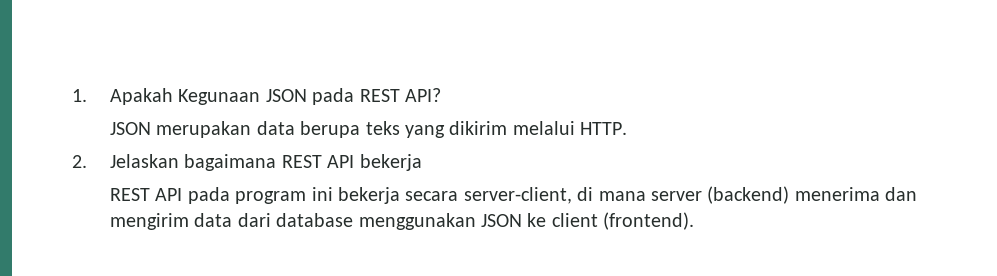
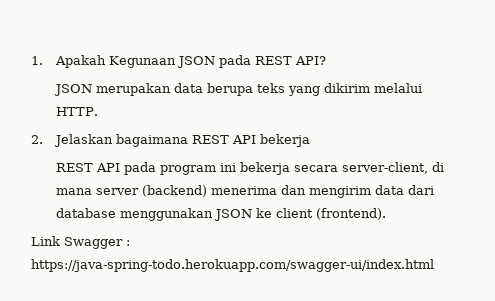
(695, 221) none -> [31,236,130,249] [31,259,434,272] // Link Swagger : https://java-spring-todo.herokuapp.com/swagger-ui/index.html

